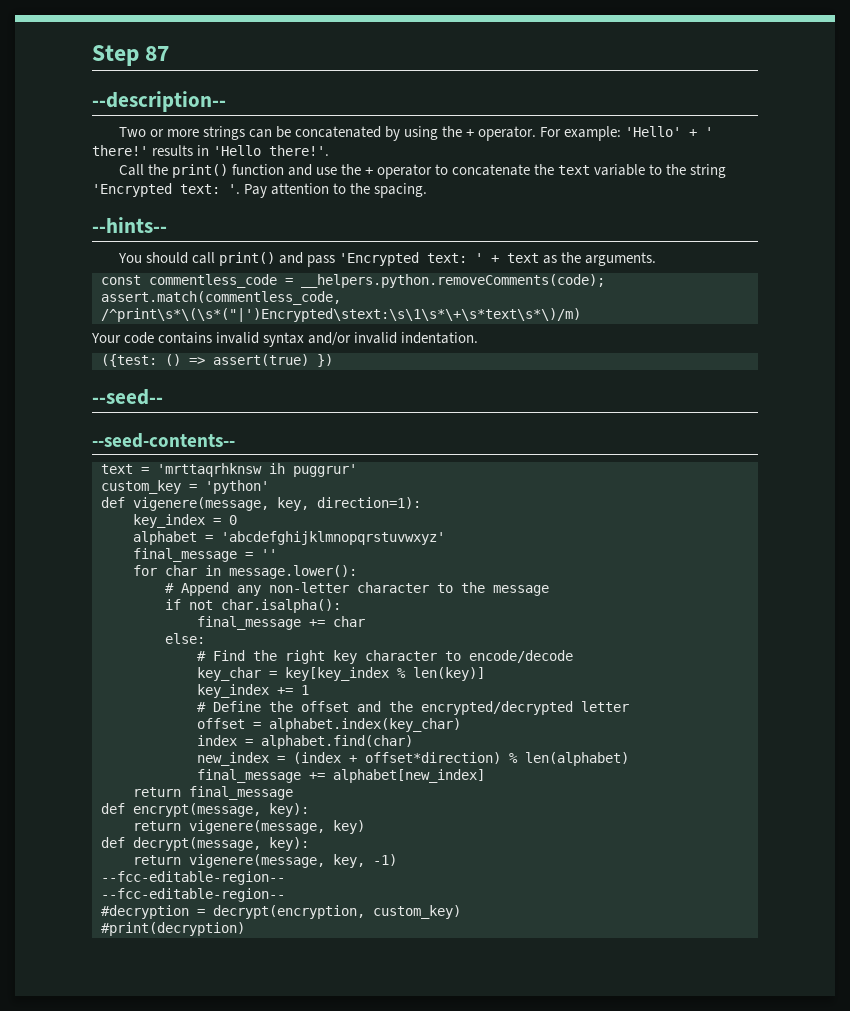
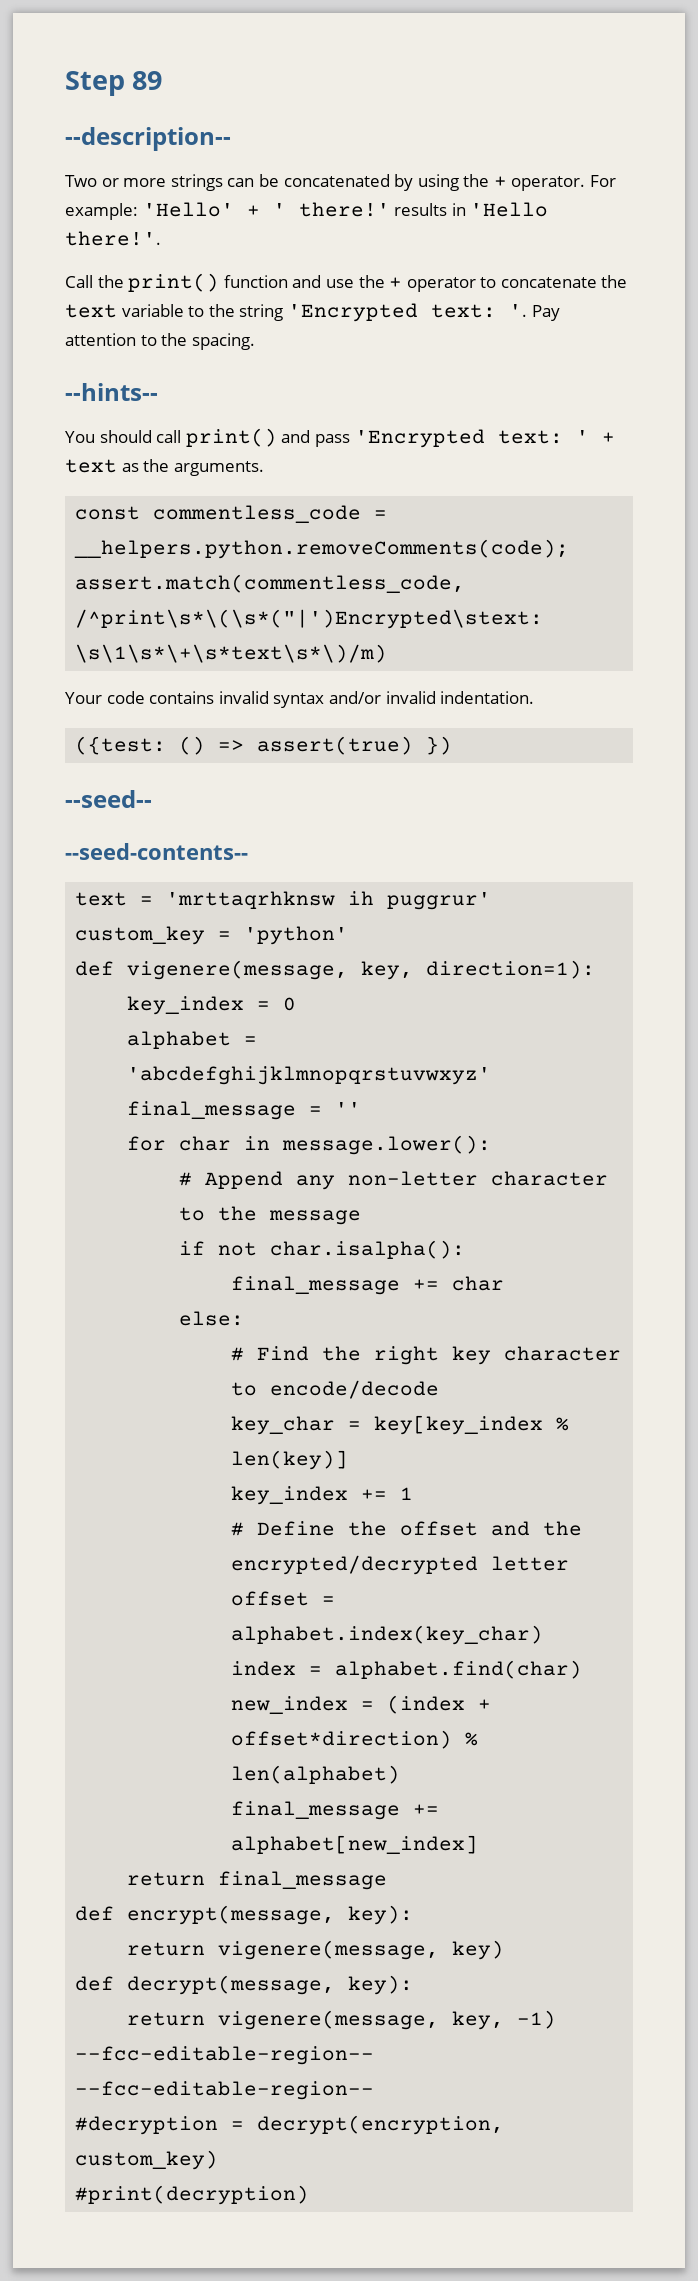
[145,46,170,61] 87 -> [132,71,163,90] 89

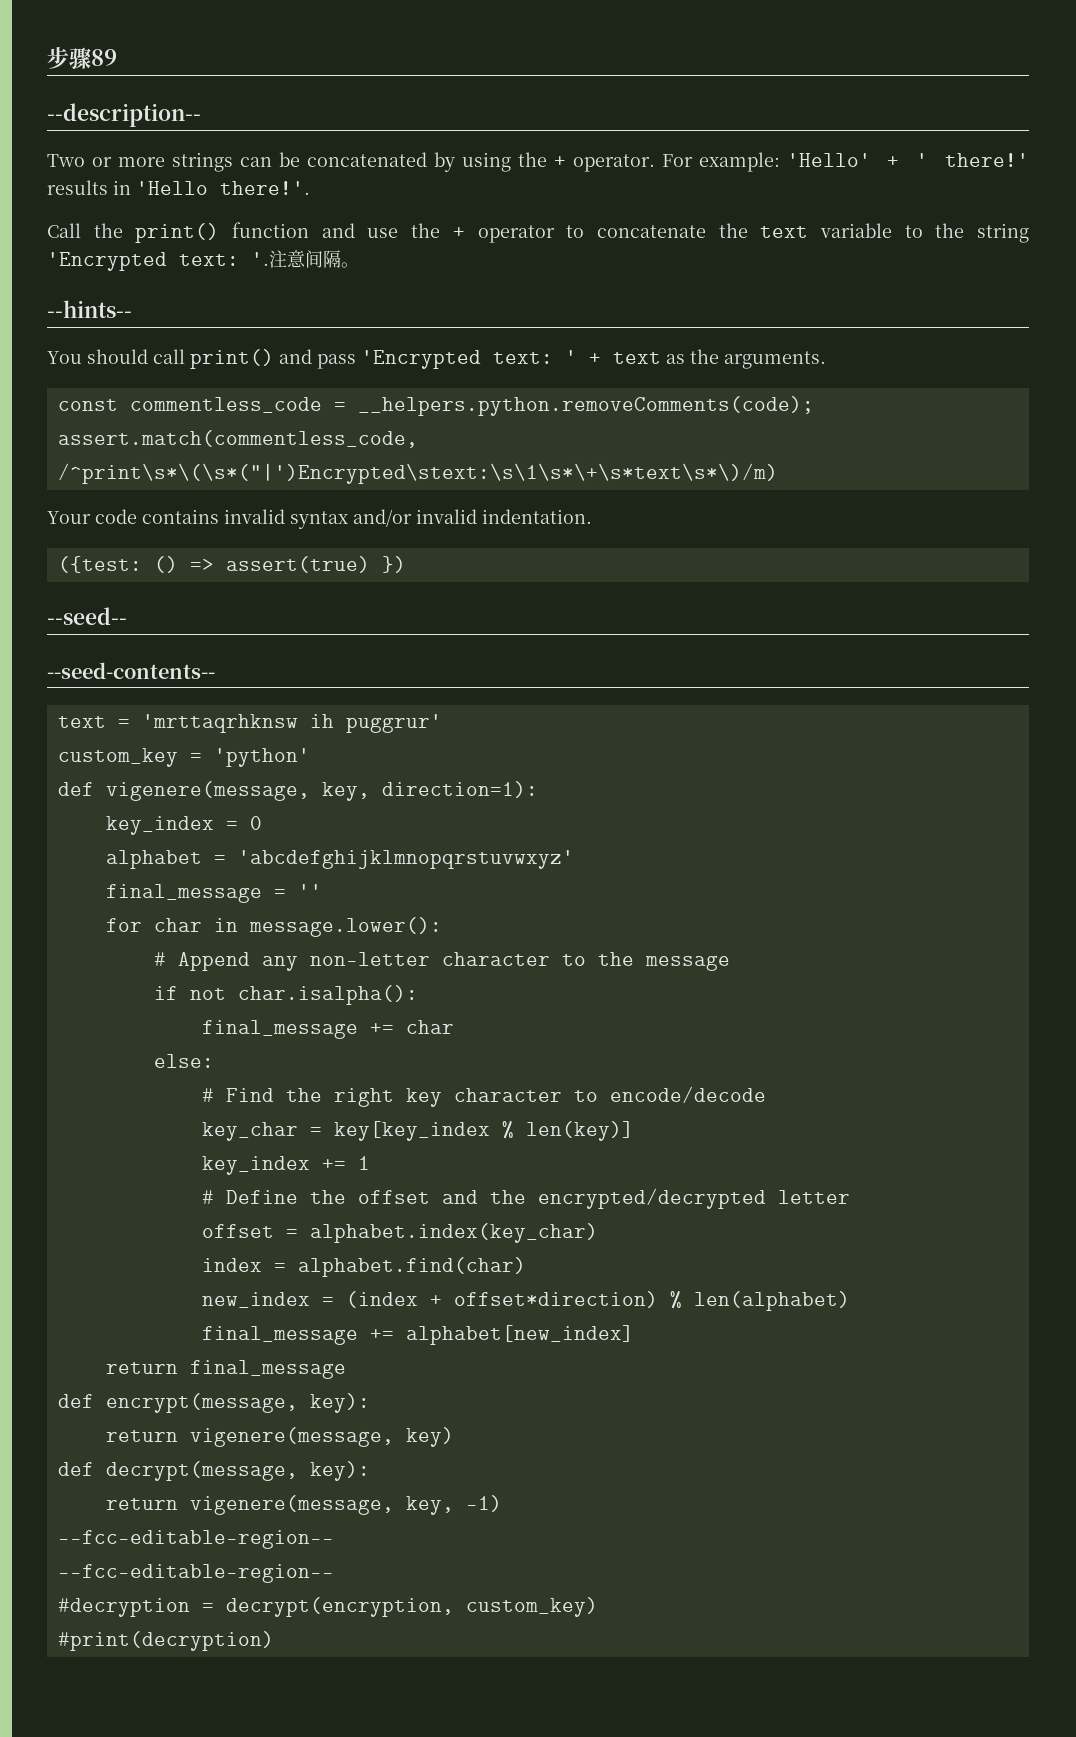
[65,71,125,96] Step -> [47,47,91,69] 步骤
[531,305,560,321] [65,333,255,350] Pay attention to the spacing. -> [269,250,359,268] 注意间隔。

